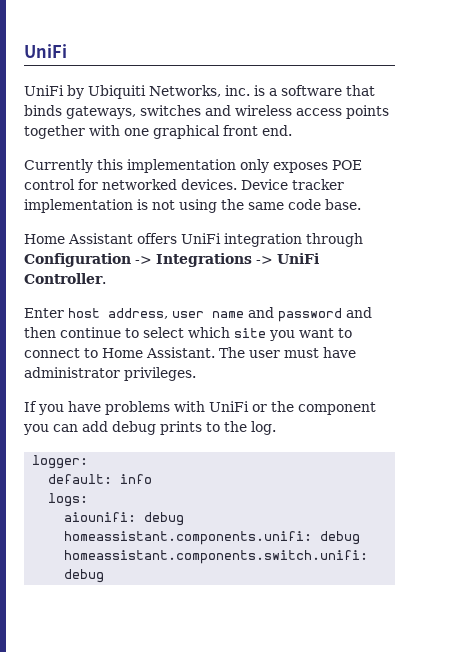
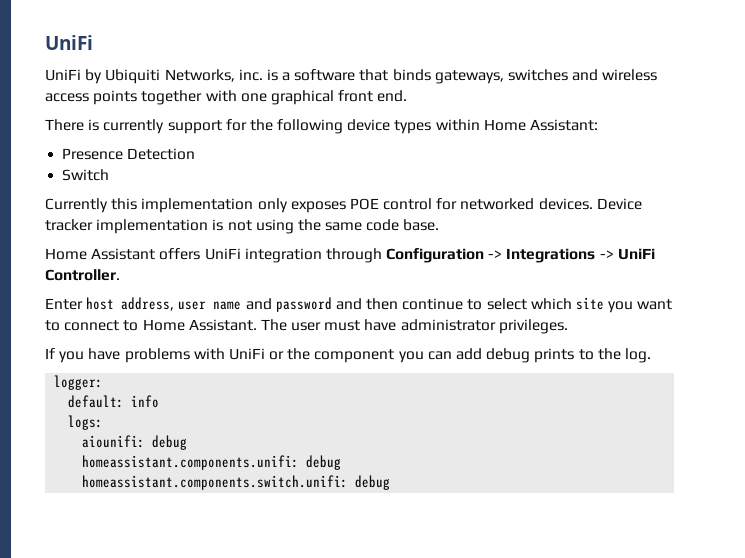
(292, 130) none -> [45,119,599,134] [62,148,196,160] [62,169,110,181] // There is currently support for the following device types within Home Assistant: // Presence Detection // Switch

